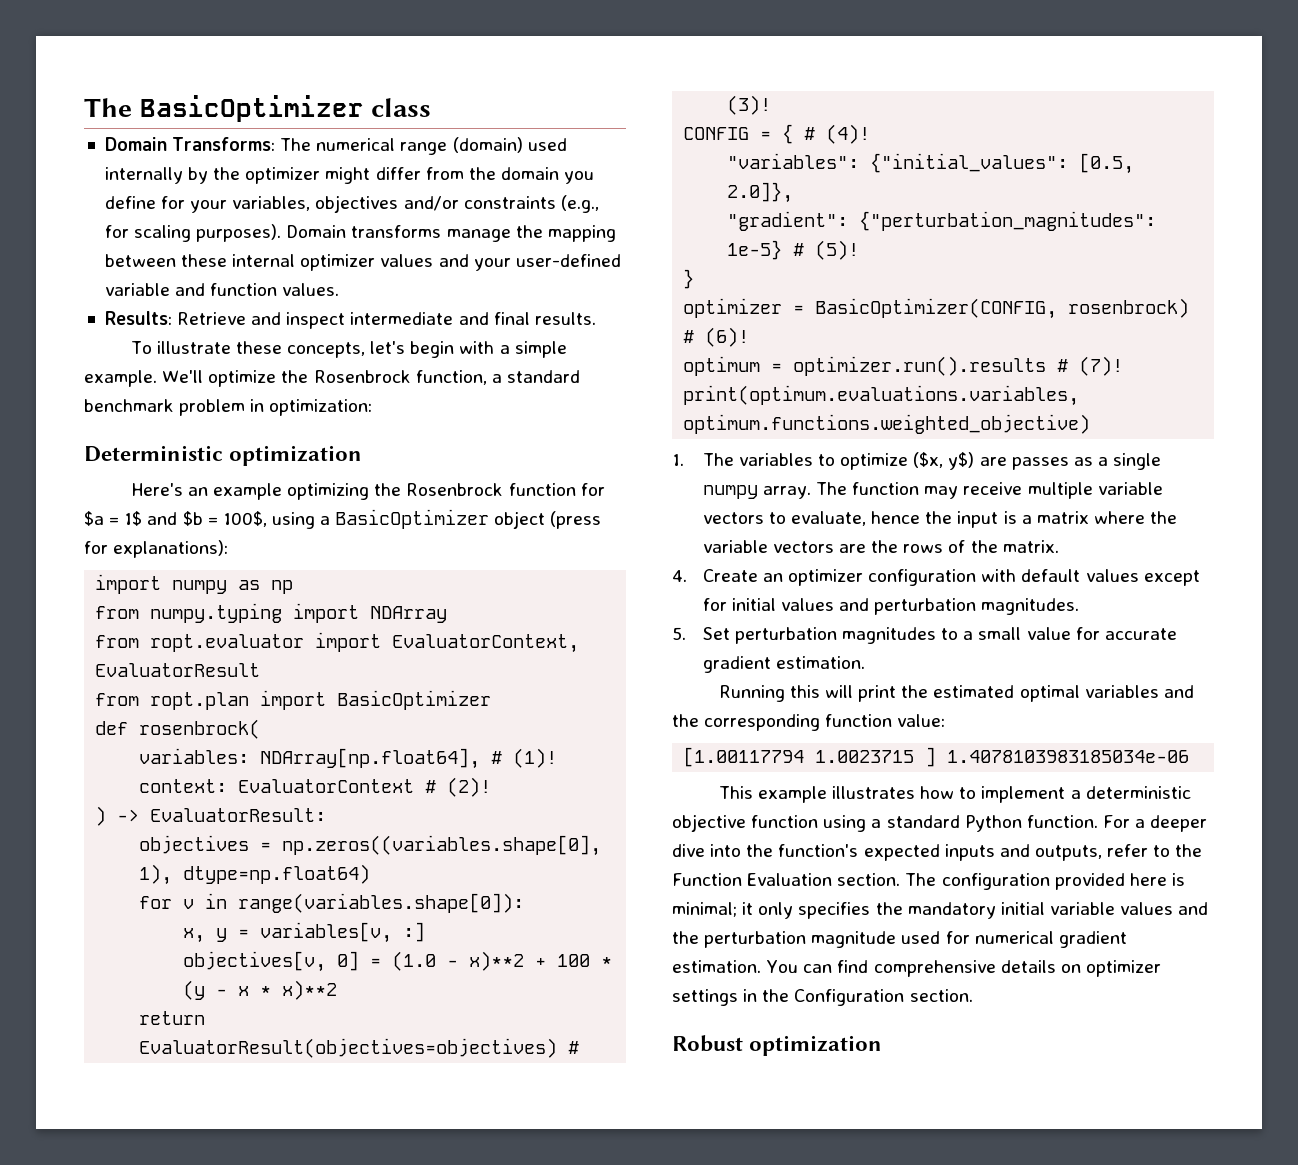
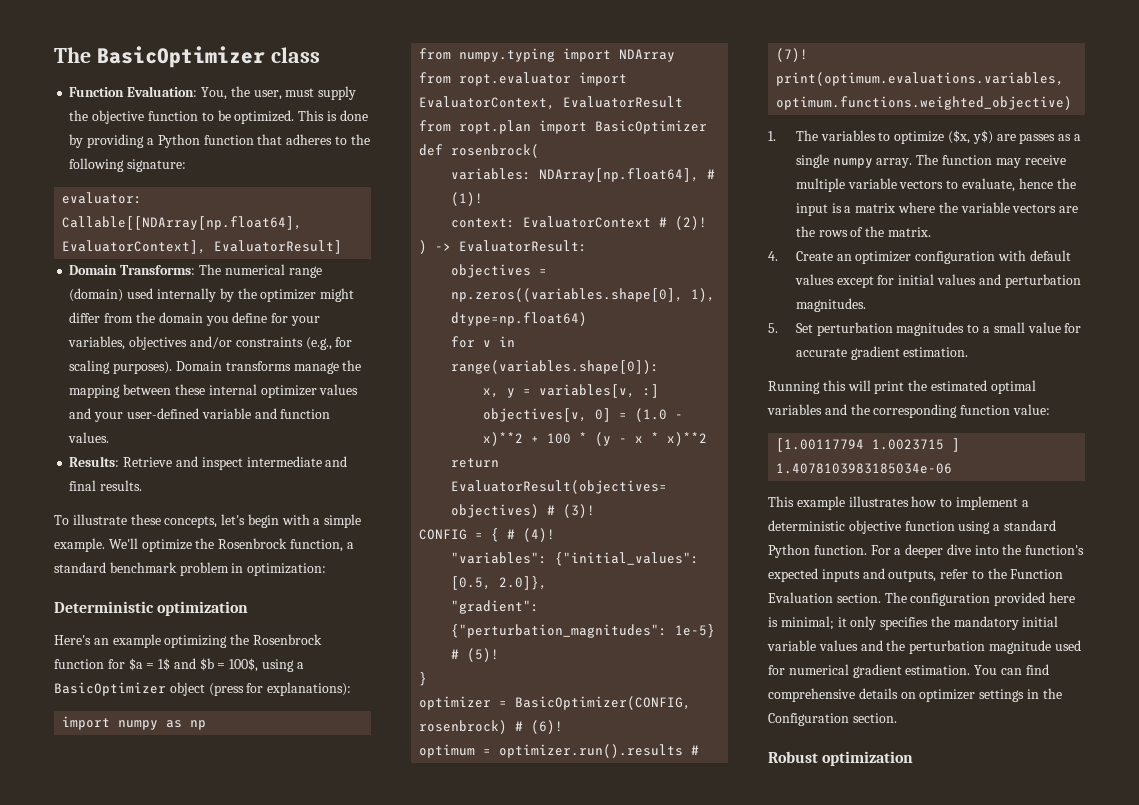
(432, 107) none -> [69,86,357,100] [69,110,368,124] [69,134,370,148] [69,158,187,172] [62,192,143,204] [62,216,303,230] [62,240,343,254] // Function Evaluation: You, the user, must supply the objective function to be optimized. This is done by providing a Python function that adheres to the following signature: // evaluator: Callable[[NDArray[np.float64], EvaluatorContext], EvaluatorResult]

